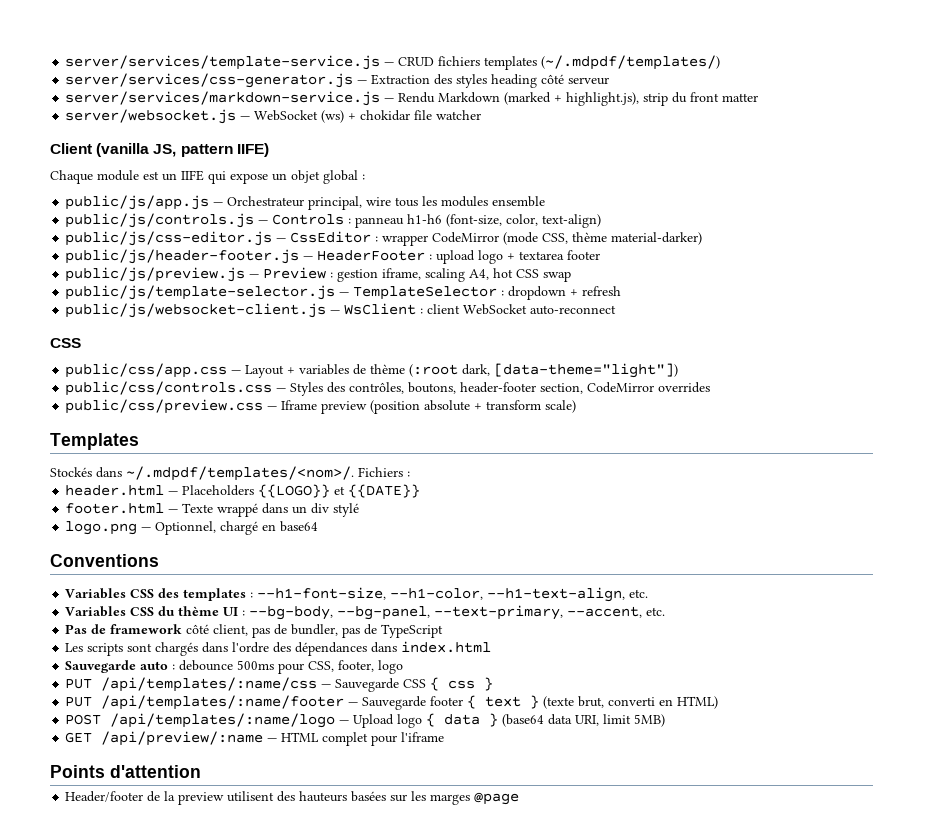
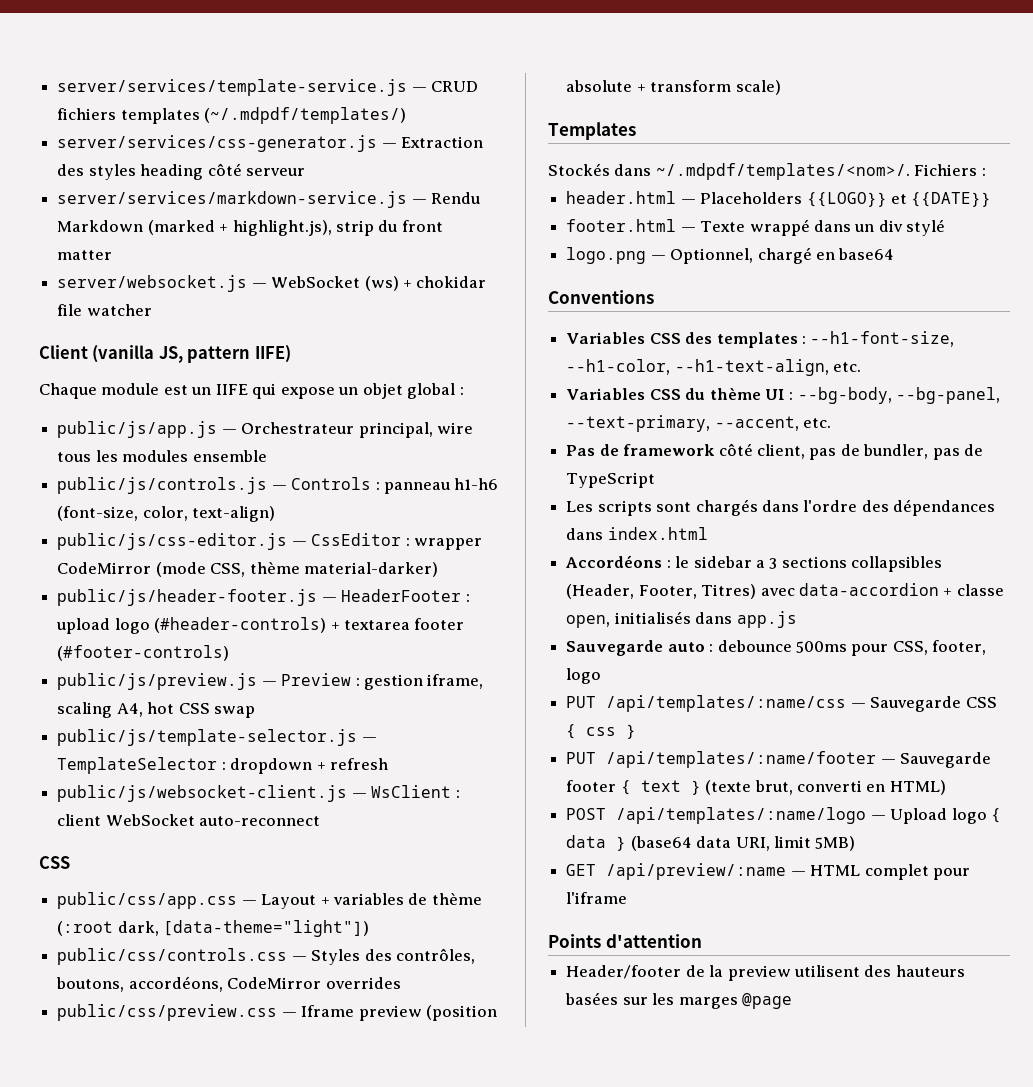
(504, 257) none -> [154,617,327,633] (#header-controls)
(601, 255) none -> [57,645,230,661] (#footer-controls)
[460,382,584,394] header-footer section, -> [128,976,223,992] accordéons,
(492, 647) none -> [566,555,943,572] [566,583,1004,599] [566,611,797,628] // Accordéons : le sidebar a 3 sections collapsibles (Header, Footer, Titres) avec data-accordion + classe open, initialisés dans app.js

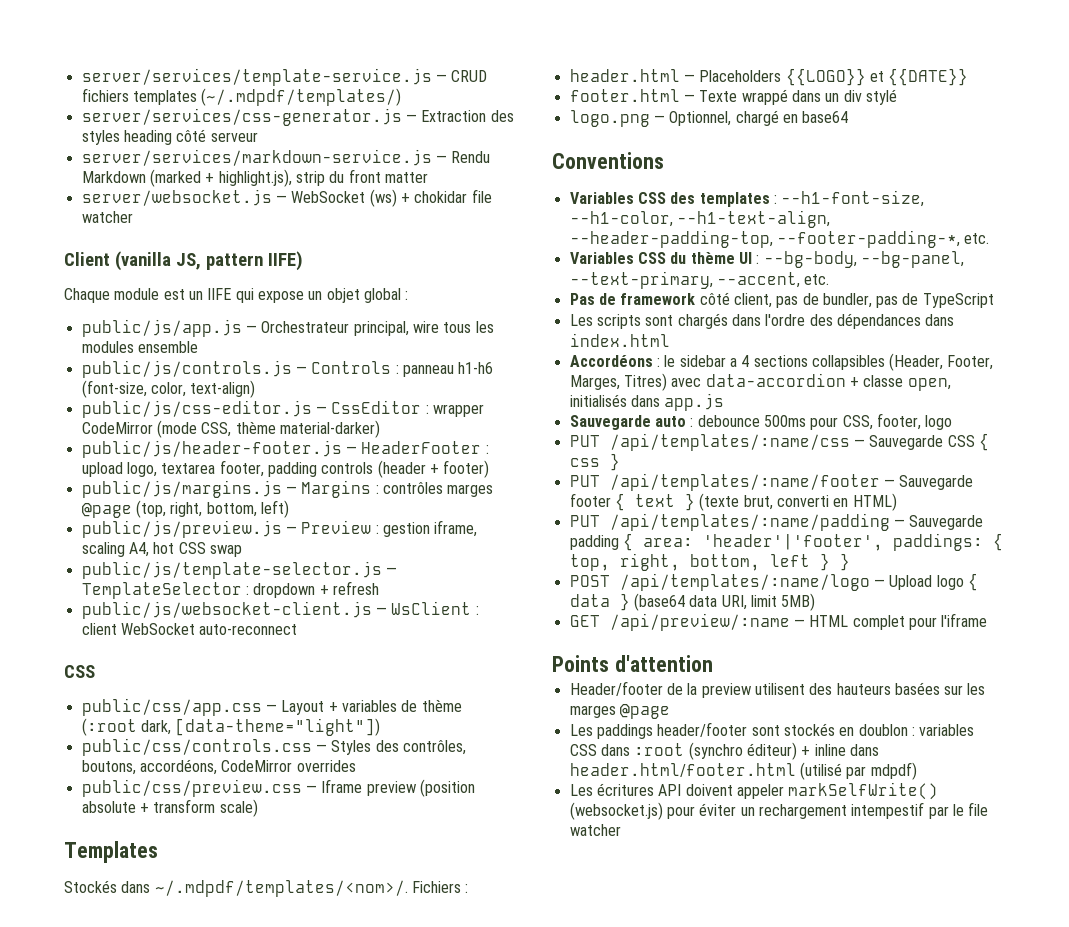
[114,617,465,634] [57,645,230,661] logo (#header-controls) + textarea footer (#footer-controls) -> [126,460,490,478] [81,480,494,498] [81,500,289,518] logo, textarea footer, padding controls (header + footer) // public/js/margins.js — Margins : contrôles marges @page (top, right, bottom, left)
(829, 367) none -> [569,230,960,248] --header-padding-top, --footer-padding-*,
[769,558,778,569] 3 -> [741,355,750,367] 4
(697, 592) none -> [569,375,620,390] Marges,
(946, 787) none -> [569,513,984,531] [569,533,1003,551] [569,553,850,571] // PUT /api/templates/:name/padding — Sauvegarde padding { area: 'header'|'footer', paddings: { top, right, bottom, left } }
(792, 1001) none -> [569,722,975,739] [569,742,879,760] [569,762,917,780] [569,782,939,800] [569,802,989,820] [569,824,621,836] // Les paddings header/footer sont stockés en doublon : variables CSS dans :root (synchro éditeur) + inline dans header.html/footer.html (utilisé par mdpdf) // Les écritures API doivent appeler markSelfWrite() (websocket.js) pour éviter un rechargement intempestif par le file watcher

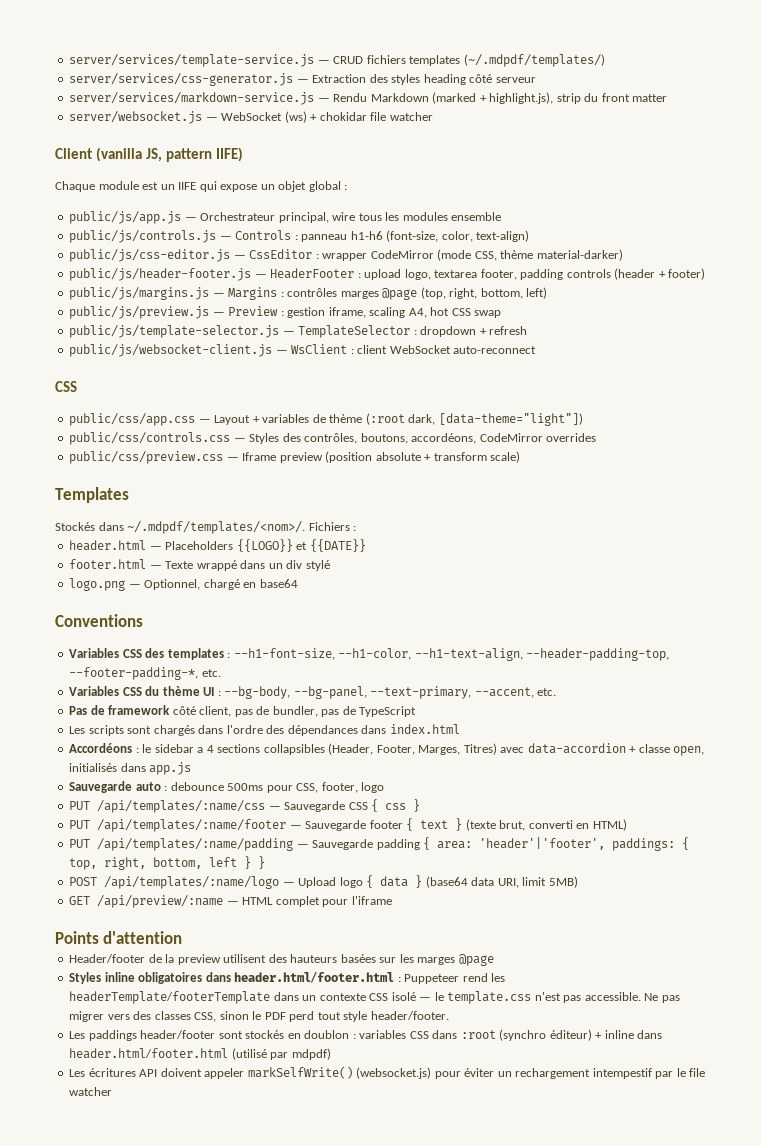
(670, 711) none -> [69,972,506,984] [69,991,680,1004] [69,1011,449,1022] // Styles inline obligatoires dans header.html/footer.html : Puppeteer rend les headerTemplate/footerTemplate dans un contexte CSS isolé — le template.css n'est pas accessible. Ne pas migrer vers des classes CSS, sinon le PDF perd tout style header/footer.

